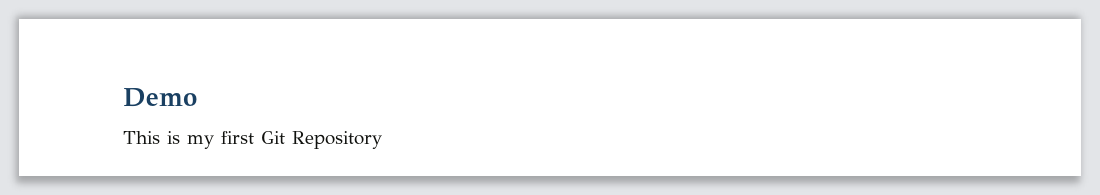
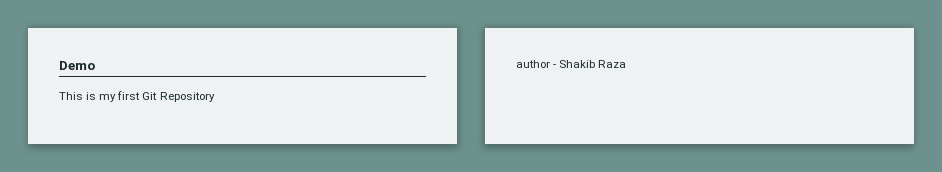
(382, 140) none -> [516,60,627,68] // author - Shakib Raza

